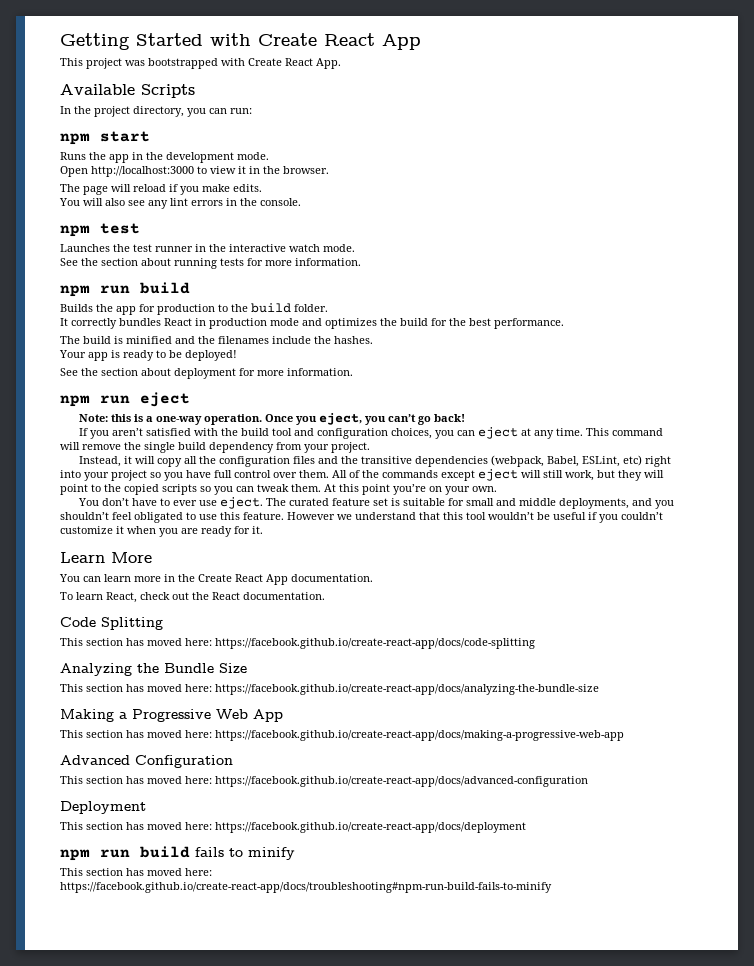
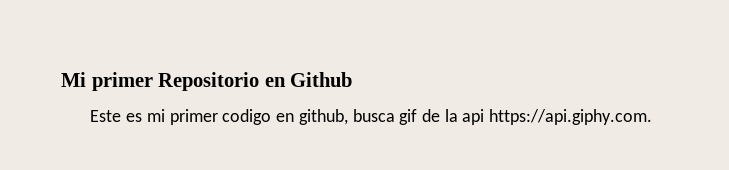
[60,33,421,50] [60,58,341,69] [60,84,195,98] [60,106,252,117] [60,131,150,145] [60,152,269,163] [60,166,329,177] [60,184,262,195] [59,198,301,209] [60,223,140,237] [60,244,355,252] [60,258,361,269] [60,282,190,297] [60,303,328,315] [60,318,564,329] [60,336,373,344] [59,350,237,361] [60,368,353,379] [60,392,190,407] [78,413,465,425] [78,427,663,439] [60,442,370,453] [78,455,671,467] [60,469,664,481] [60,484,497,495] [77,497,674,509] [60,512,663,523] [60,526,263,537] [60,552,152,563] [59,574,373,585] [60,592,325,603] [60,617,163,630] [60,638,535,649] [60,663,247,676] [60,684,599,695] [60,709,283,722] [60,730,624,741] [60,755,233,768] [60,776,588,787] [60,801,146,814] [60,822,526,833] [60,846,295,861] [60,868,212,876] [60,882,552,893] Getting Started with Create React App // This project was bootstrapped with Create React App. // Available Scripts // In the project directory, you can run: // npm start // Runs the app in the development mode. // Open http://localhost:3000 to view it in the browser. // The page will reload if you make edits. // You will also see any lint errors in the console. // npm test // Launches the test runner in the interactive watch mode. // See the section about running tests for more information. // npm run build // Builds the app for production to the build folder. // It correctly bundles React in production mode and optimizes the build for the best performance. // The build is minified and the filenames include the hashes. // Your app is ready to be deployed! // See the section about deployment for more information. // npm run eject // Note: this is a one-way operation. Once you eject, you can’t go back! // If you aren’t satisfied with the build tool and configuration choices, you can eject at any time. This command will remove the single build dependency from your project. // Instead, it will copy all the configuration files and the transitive dependencies (webpack, Babel, ESLint, etc) right into your project so you have full control over them. All of the commands except eject will still work, but they will point to the copied scripts so you can tweak them. At this point you’re on your own. // You don’t have to ever use eject. The curated feature set is suitable for small and middle deployments, and you shouldn’t feel obligated to use this feature. However we understand that this tool wouldn’t be useful if you couldn’t customize it when you are ready for it. // Learn More // You can learn more in the Create React App documentation. // To learn React, check out the React documentation. // Code Splitting // This section has moved here: https://facebook.github.io/create-react-app/docs/code-splitting // Analyzing the Bundle Size // This section has moved here: https://facebook.github.io/create-react-app/docs/analyzing-the-bundle-size // Making a Progressive Web App // This section has moved here: https://facebook.github.io/create-react-app/docs/making-a-progressive-web-app // Advanced Configuration // This section has moved here: https://facebook.github.io/create-react-app/docs/advanced-configuration // Deployment // This section has moved here: https://facebook.github.io/create-react-app/docs/deployment // npm run build fails to minify // This section has moved here: https://facebook.github.io/create-react-app/docs/troubleshooting#npm-run-build-fails-to-minify -> [61,72,353,91] [90,109,653,125] Mi primer Repositorio en Github // Este es mi primer codigo en github, busca gif de la api https://api.giphy.com.

